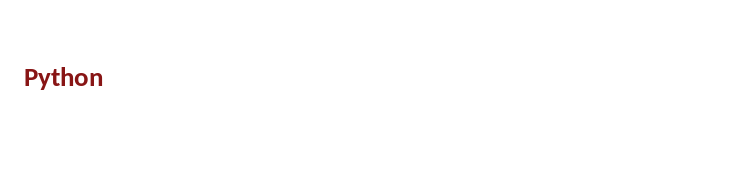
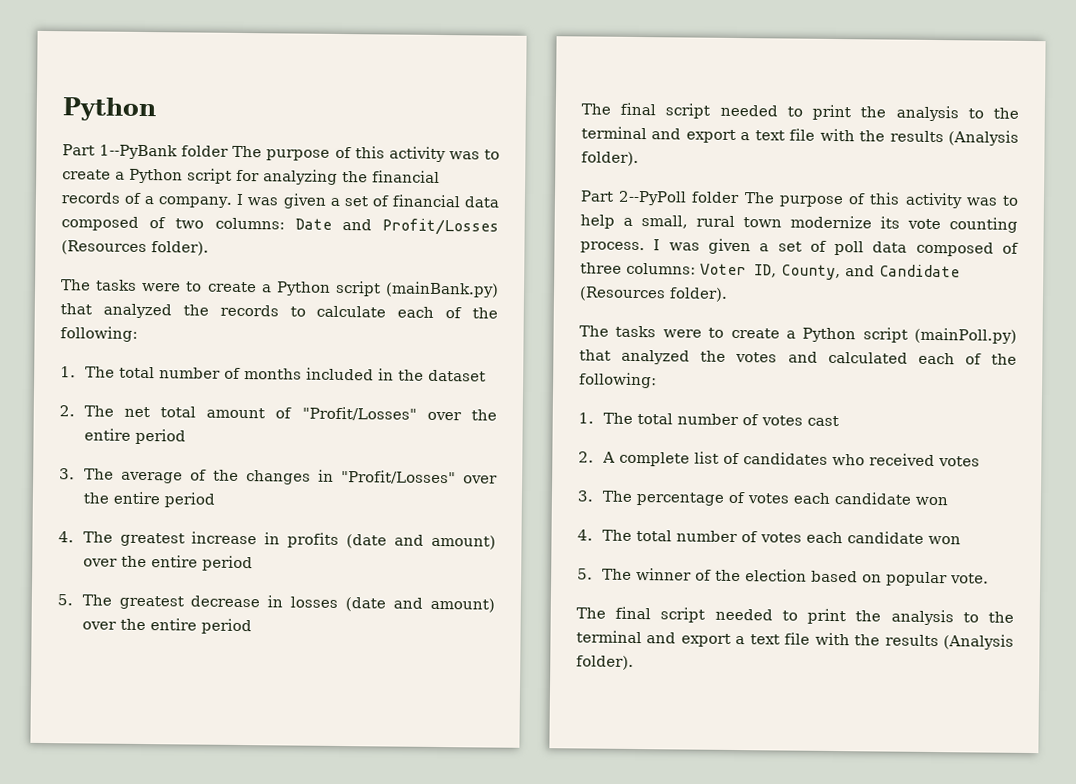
[24,67,103,90] Python -> [62,97,156,122] [62,144,500,163] [62,168,440,185] [61,192,500,209] [61,216,499,236] [61,240,209,256] [61,279,499,298] [60,303,498,319] [60,326,138,342] [60,366,486,382] [59,405,497,421] [83,428,186,445] [59,468,498,485] [82,491,215,508] [58,531,496,550] [82,555,253,572] [57,594,495,613] [81,618,252,635] [581,102,1019,122] [581,126,1020,146] [581,151,639,167] [580,190,1019,209] [580,214,1018,233] [580,238,1019,257] [580,262,960,281] [579,286,728,302] [579,325,1017,344] [579,349,1017,365] [579,372,657,389] [578,412,839,427] [578,451,980,467] [577,490,948,506] [577,529,961,545] [577,567,989,587] [576,606,1014,626] [576,630,1015,650] [576,655,634,670] Python // Part 1--PyBank folder The purpose of this activity was to create a Python script for analyzing the financial records of a company. I was given a set of financial data composed of two columns: Date and Profit/Losses (Resources folder). // The tasks were to create a Python script (mainBank.py) that analyzed the records to calculate each of the following: // 1. The total number of months included in the dataset // 2. The net total amount of "Profit/Losses" over the entire period // 3. The average of the changes in "Profit/Losses" over the entire period // 4. The greatest increase in profits (date and amount) over the entire period // 5. The greatest decrease in losses (date and amount) over the entire period // The final script needed to print the analysis to the terminal and export a text file with the results (Analysis folder). // Part 2--PyPoll folder The purpose of this activity was to help a small, rural town modernize its vote counting process. I was given a set of poll data composed of three columns: Voter ID, County, and Candidate (Resources folder). // The tasks were to create a Python script (mainPoll.py) that analyzed the votes and calculated each of the following: // 1. The total number of votes cast // 2. A complete list of candidates who received votes // 3. The percentage of votes each candidate won // 4. The total number of votes each candidate won // 5. The winner of the election based on popular vote. // The final script needed to print the analysis to the terminal and export a text file with the results (Analysis folder).

